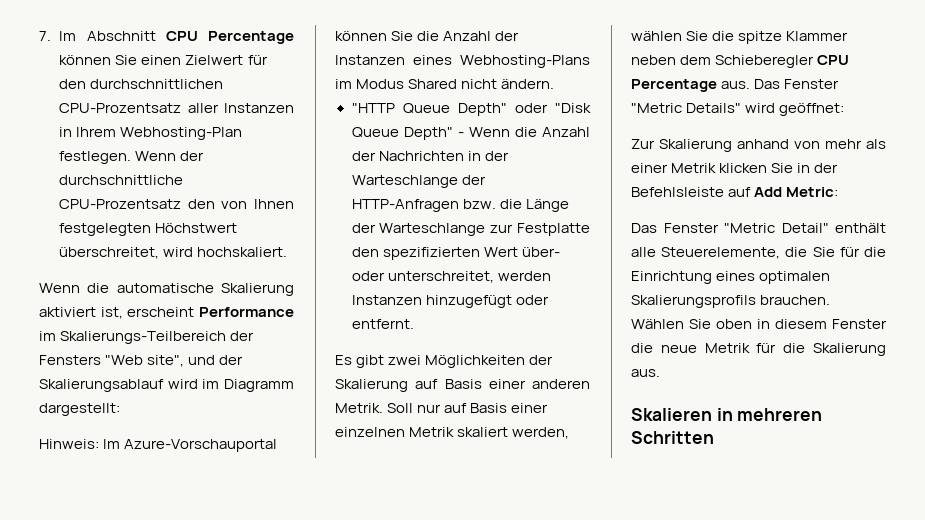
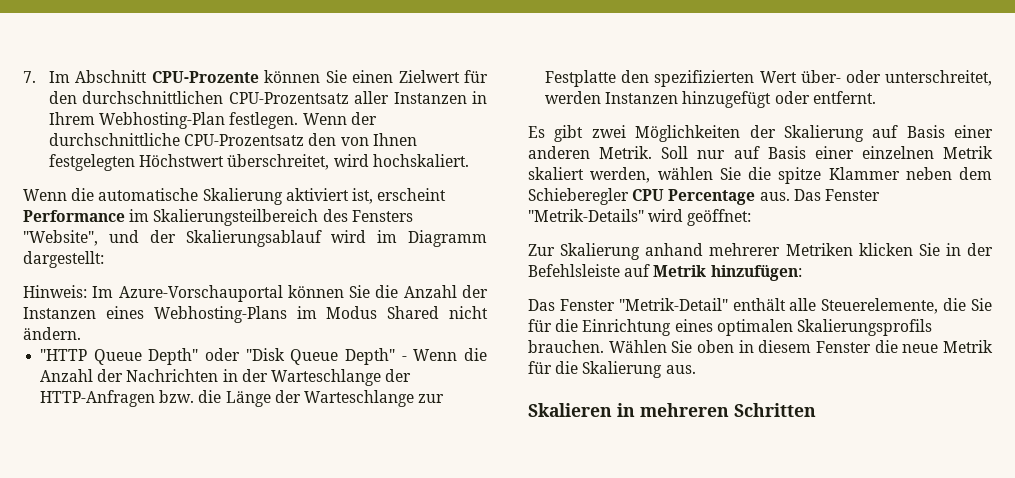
[165,31,294,44] CPU Percentage -> [151,71,259,83] CPU-Prozente
[60,331,255,344] [39,355,185,367] Skalierungs-Teilbereich der Fensters "Web site", -> [153,209,413,226] [23,230,98,246] Skalierungsteilbereich des Fensters "Website",
[631,103,742,113] "Metric Details" -> [528,209,644,222] "Metrik-Details"
[794,139,886,149] [631,163,717,173] von mehr als einer Metrik -> [709,243,853,256] mehrerer Metriken
[754,187,839,197] [631,223,829,233] Add Metric: // Das Fenster "Metric Detail" -> [653,264,802,281] [528,298,728,311] Metrik hinzufügen: // Das Fenster "Metrik-Detail"

